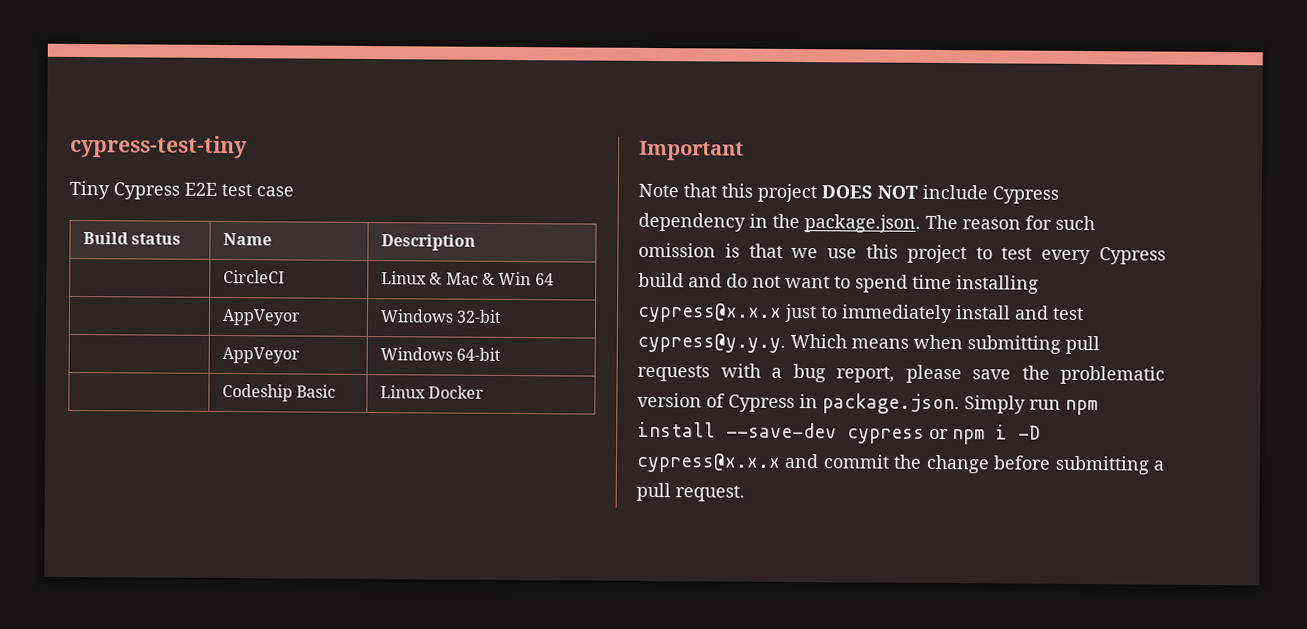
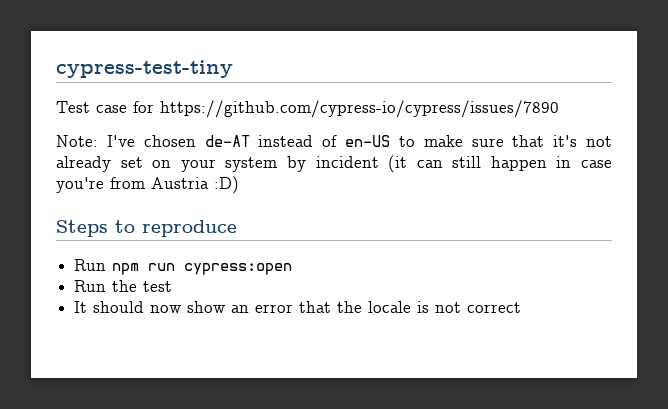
[69,180,294,200] [82,232,182,245] [222,232,272,246] [380,234,476,251] [222,269,285,284] [380,271,554,286] [221,308,301,326] [379,309,503,323] [221,346,300,364] [379,347,502,361] [221,383,337,402] [379,385,485,399] [639,140,744,161] [638,183,1059,204] [638,212,1095,233] [638,242,1166,265] [638,272,1039,294] [637,302,1084,324] [637,332,1100,355] [637,363,1165,385] [637,392,1098,416] [637,421,1041,445] [636,452,1164,475] [636,482,745,502] Tiny Cypress E2E test case // Build status | Name | Description // | CircleCI | Linux & Mac & Win 64 // | AppVeyor | Windows 32-bit // | AppVeyor | Windows 64-bit // | Codeship Basic | Linux Docker // Important // Note that this project DOES NOT include Cypress dependency in the package.json. The reason for such omission is that we use this project to test every Cypress build and do not want to spend time installing cypress@x.x.x just to immediately install and test cypress@y.y.y. Which means when submitting pull requests with a bug report, please save the problematic version of Cypress in package.json. Simply run npm install --save-dev cypress or npm i -D cypress@x.x.x and commit the change before submitting a pull request. -> [56,100,559,118] [56,135,612,147] [56,155,612,173] [56,176,239,194] [56,220,237,237] [74,259,293,275] [74,280,173,292] [74,301,522,313] Test case for https://github.com/cypress-io/cypress/issues/7890 // Note: I've chosen de-AT instead of en-US to make sure that it's not already set on your system by incident (it can still happen in case you're from Austria :D) // Steps to reproduce // Run npm run cypress:open // Run the test // It should now show an error that the locale is not correct

